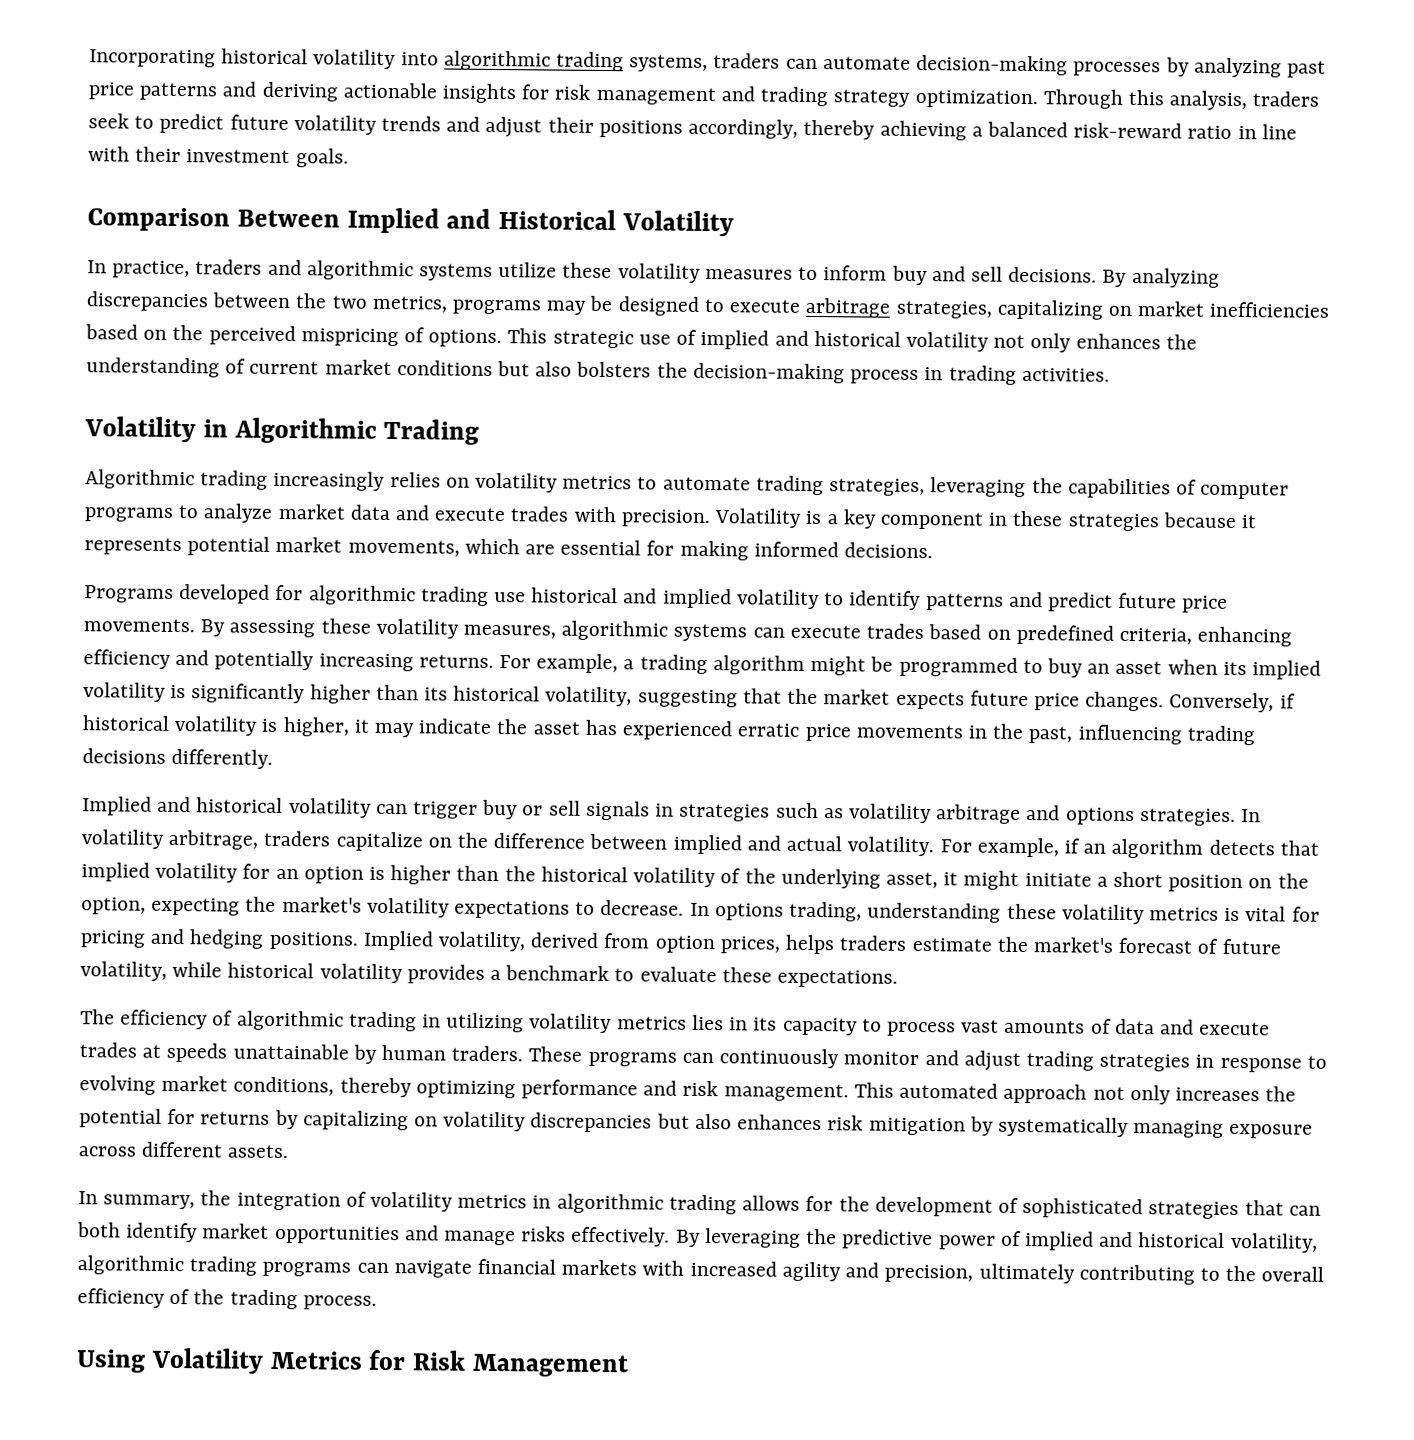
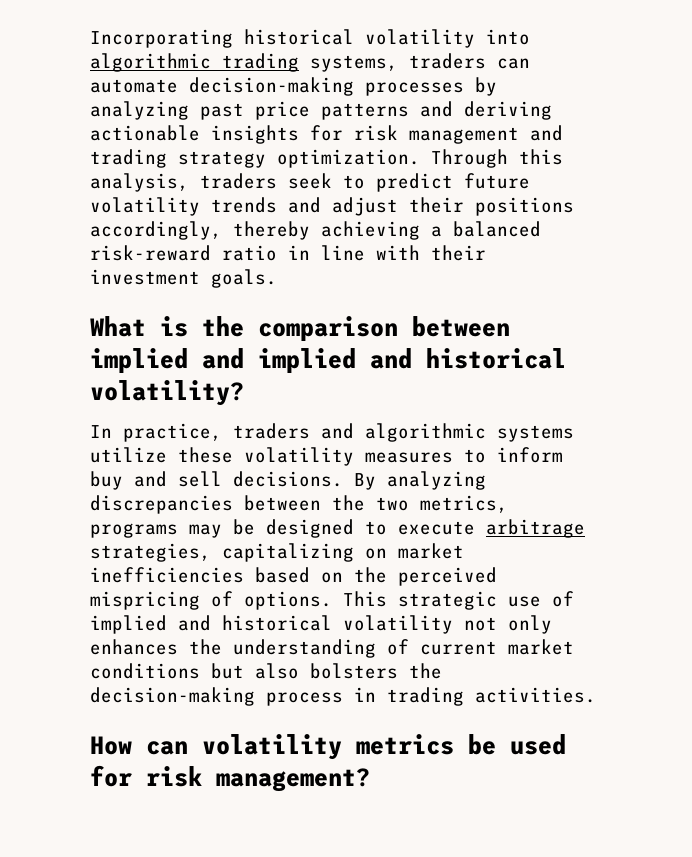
[87,207,735,237] Comparison Between Implied and Historical Volatility -> [90,316,510,341] [90,348,566,373] [90,380,244,406] What is the comparison between implied and implied and historical volatility?
[84,416,480,445] [85,469,1290,500] [84,503,1256,532] [84,536,934,561] [84,584,1229,613] [83,618,1293,647] [83,649,1321,680] [83,682,1296,713] [82,715,1255,746] [82,748,274,769] [82,796,1261,826] [81,829,1319,859] [81,862,1309,893] [81,896,1320,925] [80,928,1281,955] [80,961,899,988] [80,1009,1271,1037] [79,1042,1327,1073] [79,1075,1297,1105] [79,1108,1314,1139] [78,1141,289,1159] [78,1190,1321,1220] [77,1222,1318,1253] [77,1255,1325,1285] [77,1288,377,1310] [76,1347,630,1378] Volatility in Algorithmic Trading // Algorithmic trading increasingly relies on volatility metrics to automate trading strategies, leveraging the capabilities of computer programs to analyze market data and execute trades with precision. Volatility is a key component in these strategies because it represents potential market movements, which are essential for making informed decisions. // Programs developed for algorithmic trading use historical and implied volatility to identify patterns and predict future price movements. By assessing these volatility measures, algorithmic systems can execute trades based on predefined criteria, enhancing efficiency and potentially increasing returns. For example, a trading algorithm might be programmed to buy an asset when its implied volatility is significantly higher than its historical volatility, suggesting that the market expects future price changes. Conversely, if historical volatility is higher, it may indicate the asset has experienced erratic price movements in the past, influencing trading decisions differently. // Implied and historical volatility can trigger buy or sell signals in strategies such as volatility arbitrage and options strategies. In volatility arbitrage, traders capitalize on the difference between implied and actual volatility. For example, if an algorithm detects that implied volatility for an option is higher than the historical volatility of the underlying asset, it might initiate a short position on the option, expecting the market's volatility expectations to decrease. In options trading, understanding these volatility metrics is vital for pricing and hedging positions. Implied volatility, derived from option prices, helps traders estimate the market's forecast of future volatility, while historical volatility provides a benchmark to evaluate these expectations. // The efficiency of algorithmic trading in utilizing volatility metrics lies in its capacity to process vast amounts of data and execute trades at speeds unattainable by human traders. These programs can continuously monitor and adjust trading strategies in response to evolving market conditions, thereby optimizing performance and risk management. This automated approach not only increases the potential for returns by capitalizing on volatility discrepancies but also enhances risk mitigation by systematically managing exposure across different assets. // In summary, the integration of volatility metrics in algorithmic trading allows for the development of sophisticated strategies that can both identify market opportunities and manage risks effectively. By leveraging the predictive power of implied and historical volatility, algorithmic trading programs can navigate financial markets with increased agility and precision, ultimately contributing to the overall efficiency of the trading process. // Using Volatility Metrics for Risk Management -> [90,734,566,760] [90,765,370,792] How can volatility metrics be used for risk management?

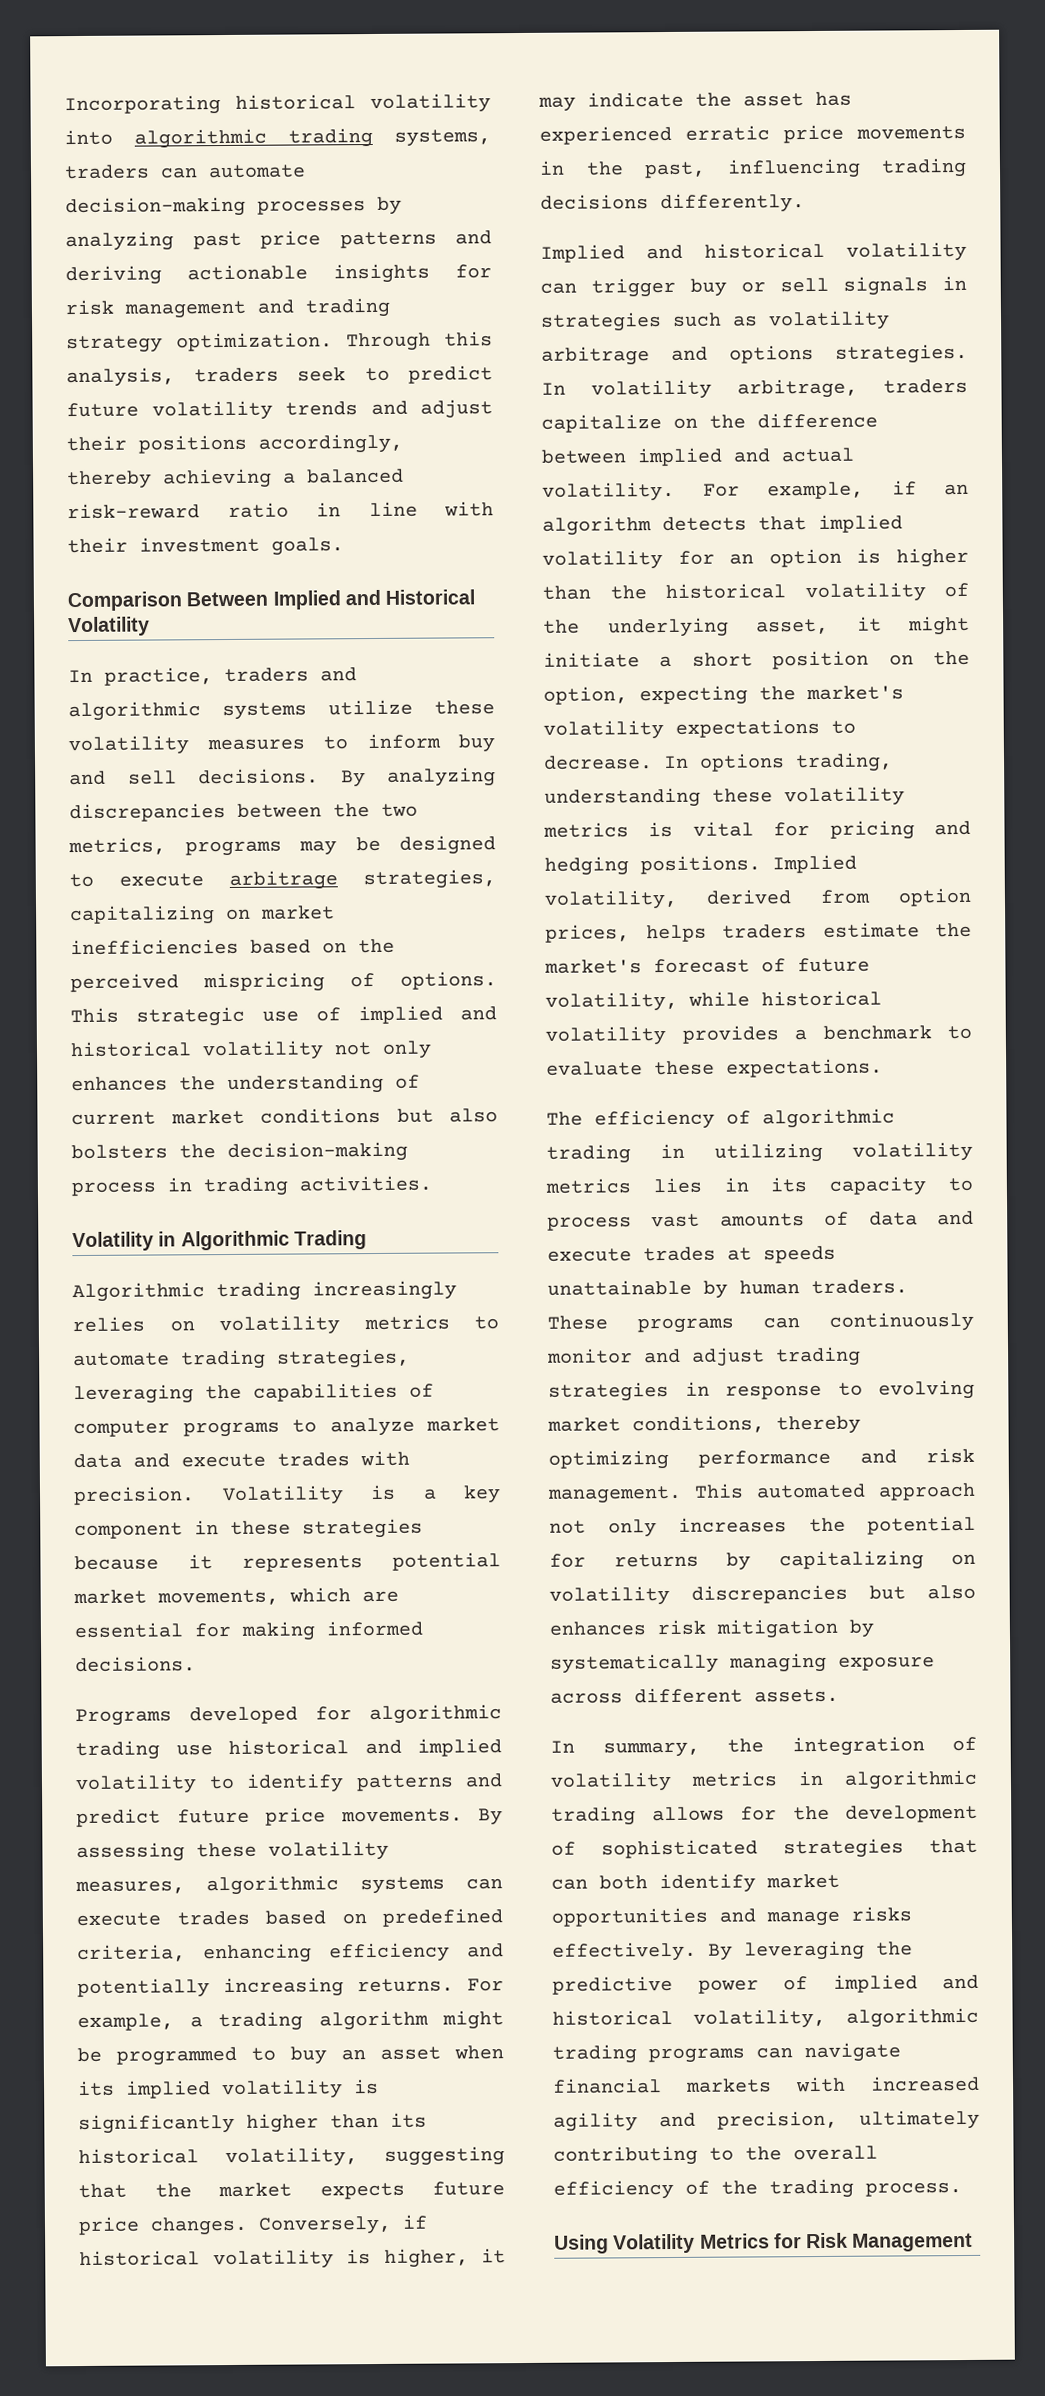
[90,316,510,341] [90,348,566,373] [90,380,244,406] What is the comparison between implied and implied and historical volatility? -> [67,589,476,612] [68,616,150,637] Comparison Between Implied and Historical Volatility
[90,734,566,760] [90,765,370,792] How can volatility metrics be used for risk management? -> [72,1230,367,1252] [72,1280,457,1303] [72,1314,499,1336] [73,1348,410,1370] [73,1382,434,1405] [73,1417,500,1438] [73,1450,410,1469] [73,1484,501,1506] [74,1518,423,1540] [74,1552,501,1572] [73,1587,399,1606] [74,1620,423,1641] [75,1656,196,1673] [75,1704,502,1727] [75,1738,502,1761] [75,1773,503,1795] [76,1807,503,1828] [76,1840,389,1863] [75,1875,503,1896] [76,1908,503,1927] [77,1942,504,1964] [77,1977,504,1999] [77,2010,504,2032] [77,2045,504,2066] [78,2079,379,2100] [78,2112,427,2135] [78,2146,505,2168] [78,2181,505,2200] [78,2214,428,2236] [79,2248,506,2270] [538,91,852,112] [539,124,966,145] [539,157,967,179] [540,193,805,214] [540,241,967,263] [540,275,967,298] [540,310,890,332] [541,343,968,366] [541,378,968,400] [541,412,878,433] [541,447,854,467] [542,480,969,502] [542,514,903,536] [542,547,969,570] [542,582,969,603] [543,615,970,638] [543,650,970,670] [543,685,904,706] [543,718,856,740] [543,752,893,773] [544,786,905,808] [543,820,971,840] [544,854,857,876] [544,887,972,910] [545,922,972,943] [544,957,870,974] [545,990,882,1012] [545,1025,972,1046] [546,1058,883,1078] [546,1108,895,1130] [546,1141,973,1164] [545,1176,973,1196] [547,1210,974,1231] [547,1245,836,1264] [547,1279,908,1299] [547,1311,974,1334] [547,1346,861,1367] [548,1379,975,1402] [547,1415,861,1435] [548,1447,975,1470] [547,1482,976,1504] [549,1515,976,1538] [549,1550,976,1571] [549,1584,976,1606] [549,1618,875,1639] [550,1652,935,1674] [550,1687,839,1704] [550,1736,977,1758] [550,1769,978,1792] [551,1804,978,1826] [551,1838,978,1859] [551,1873,840,1894] [551,1906,912,1927] [552,1940,913,1962] [552,1974,979,1995] [552,2007,979,2029] [552,2042,901,2064] [552,2075,980,2094] [553,2109,980,2132] [553,2145,878,2166] [553,2178,962,2200] [554,2232,974,2254] Volatility in Algorithmic Trading // Algorithmic trading increasingly relies on volatility metrics to automate trading strategies, leveraging the capabilities of computer programs to analyze market data and execute trades with precision. Volatility is a key component in these strategies because it represents potential market movements, which are essential for making informed decisions. // Programs developed for algorithmic trading use historical and implied volatility to identify patterns and predict future price movements. By assessing these volatility measures, algorithmic systems can execute trades based on predefined criteria, enhancing efficiency and potentially increasing returns. For example, a trading algorithm might be programmed to buy an asset when its implied volatility is significantly higher than its historical volatility, suggesting that the market expects future price changes. Conversely, if historical volatility is higher, it may indicate the asset has experienced erratic price movements in the past, influencing trading decisions differently. // Implied and historical volatility can trigger buy or sell signals in strategies such as volatility arbitrage and options strategies. In volatility arbitrage, traders capitalize on the difference between implied and actual volatility. For example, if an algorithm detects that implied volatility for an option is higher than the historical volatility of the underlying asset, it might initiate a short position on the option, expecting the market's volatility expectations to decrease. In options trading, understanding these volatility metrics is vital for pricing and hedging positions. Implied volatility, derived from option prices, helps traders estimate the market's forecast of future volatility, while historical volatility provides a benchmark to evaluate these expectations. // The efficiency of algorithmic trading in utilizing volatility metrics lies in its capacity to process vast amounts of data and execute trades at speeds unattainable by human traders. These programs can continuously monitor and adjust trading strategies in response to evolving market conditions, thereby optimizing performance and risk management. This automated approach not only increases the potential for returns by capitalizing on volatility discrepancies but also enhances risk mitigation by systematically managing exposure across different assets. // In summary, the integration of volatility metrics in algorithmic trading allows for the development of sophisticated strategies that can both identify market opportunities and manage risks effectively. By leveraging the predictive power of implied and historical volatility, algorithmic trading programs can navigate financial markets with increased agility and precision, ultimately contributing to the overall efficiency of the trading process. // Using Volatility Metrics for Risk Management

